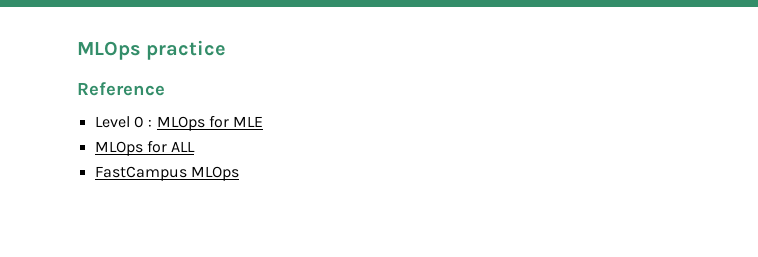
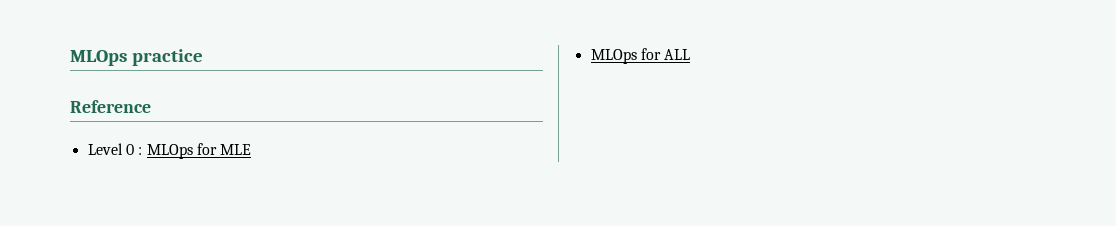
[94,166,239,181] // FastCampus MLOps -> (691, 54) none

